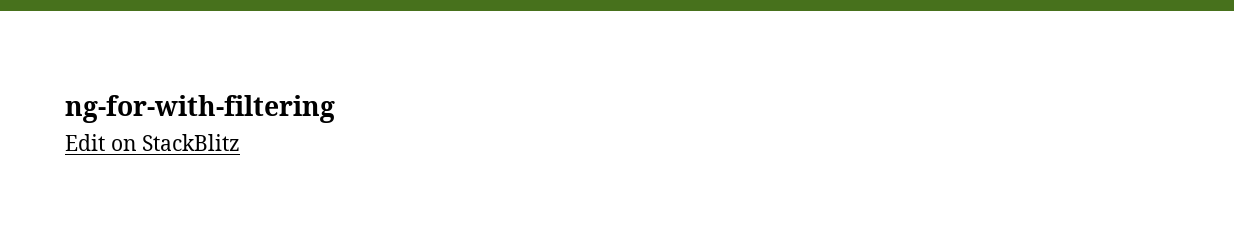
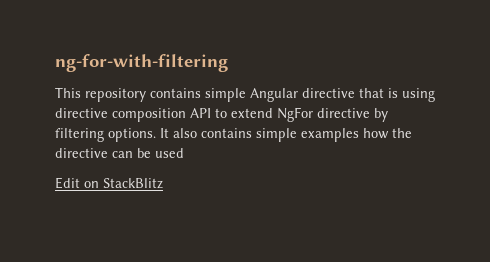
(335, 109) none -> [55,87,435,102] [55,107,388,122] [55,128,412,142] [55,148,184,158] // This repository contains simple Angular directive that is using directive composition API to extend NgFor directive by filtering options. It also contains simple examples how the directive can be used

